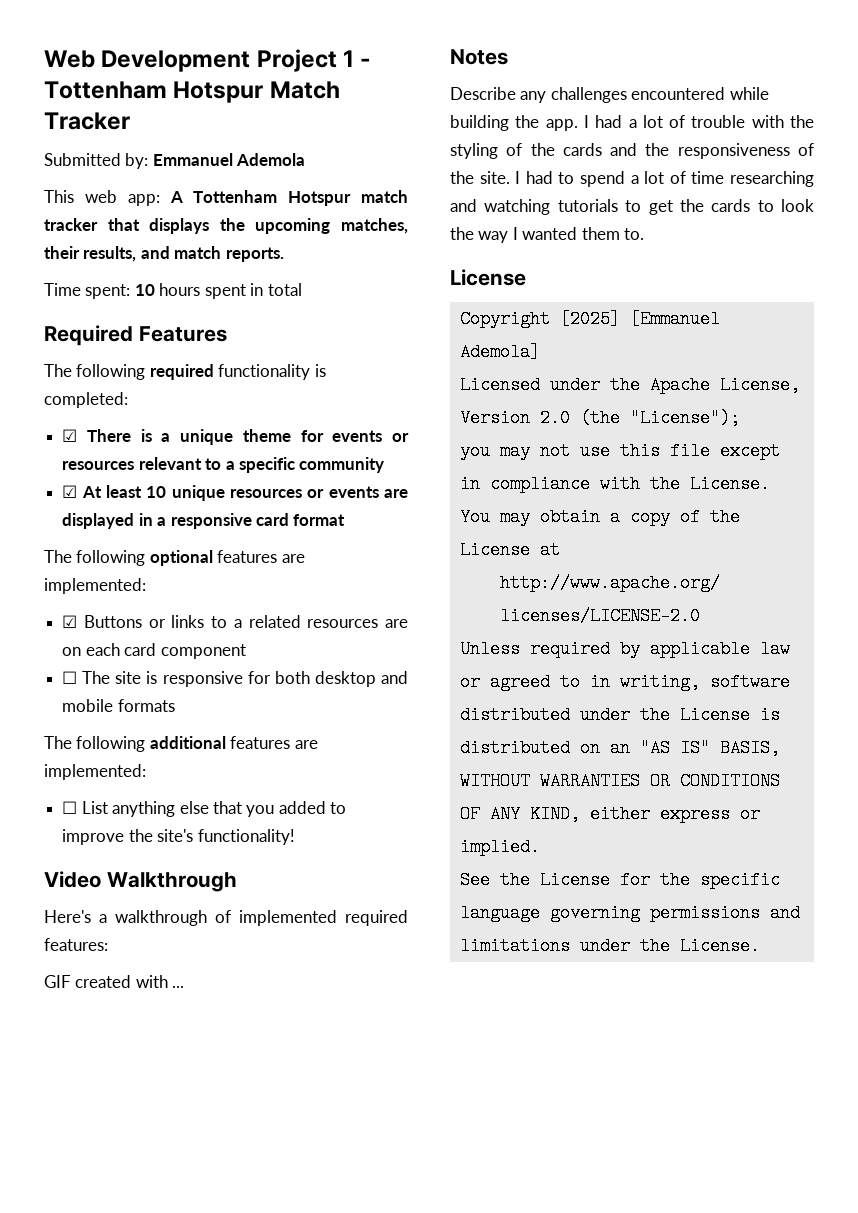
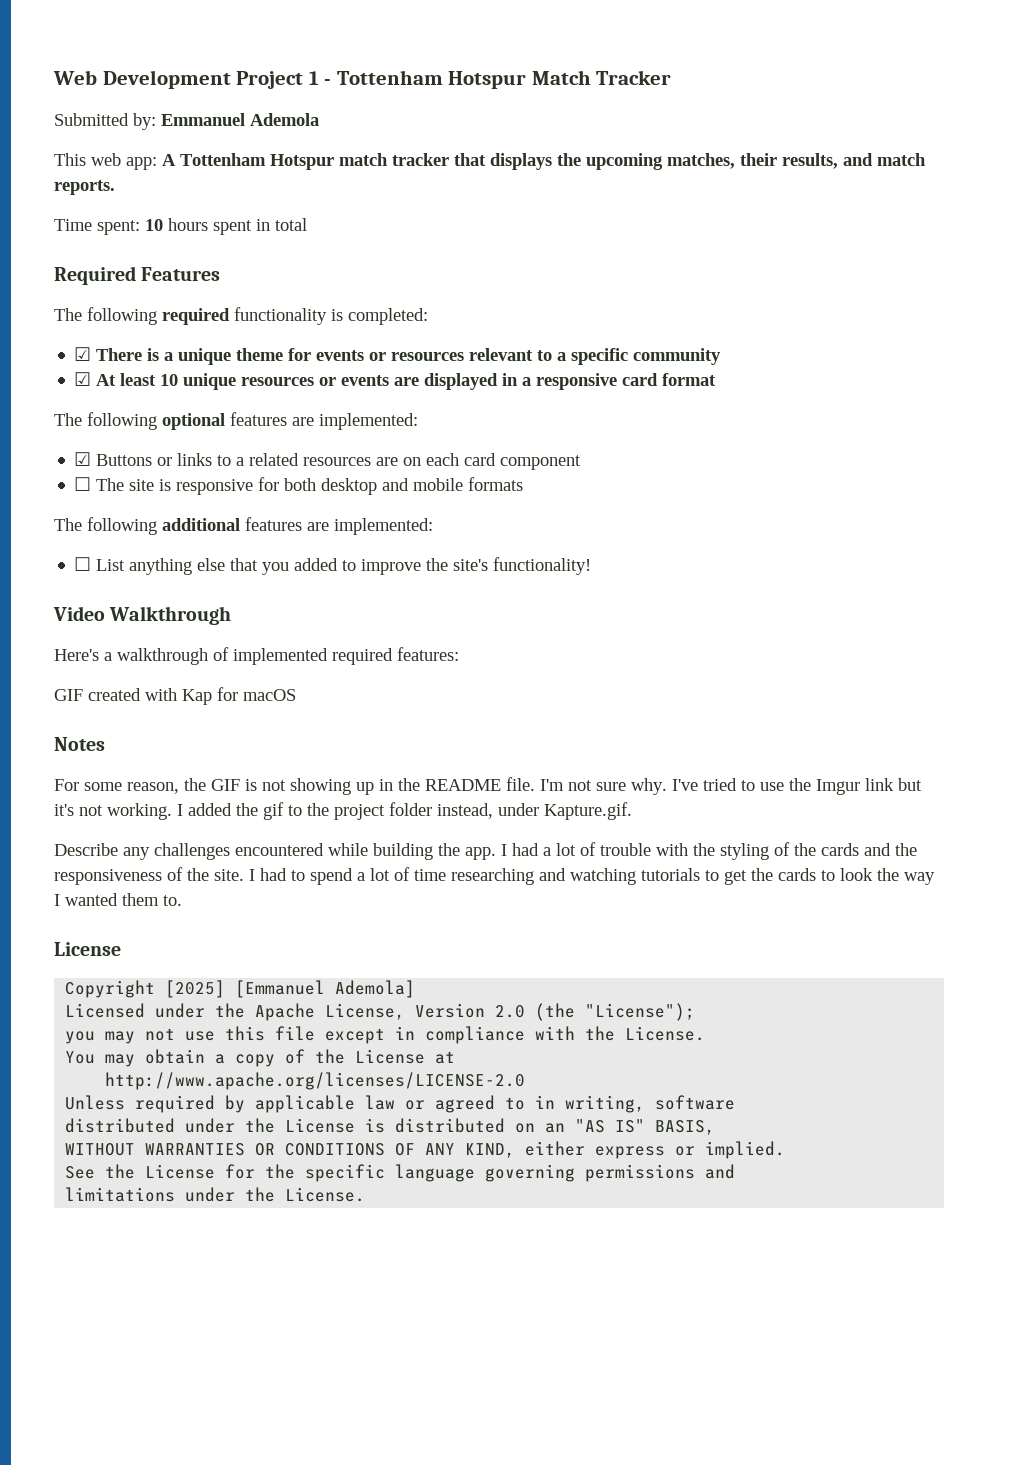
[172,986,185,988] [450,49,508,65] ... // Notes -> [182,687,296,705] [54,737,105,751] [54,777,922,795] [54,802,632,820] Kap for macOS // Notes // For some reason, the GIF is not showing up in the README file. I'm not sure why. I've tried to use the Imgur link but it's not working. I added the gif to the project folder instead, under Kapture.gif.

